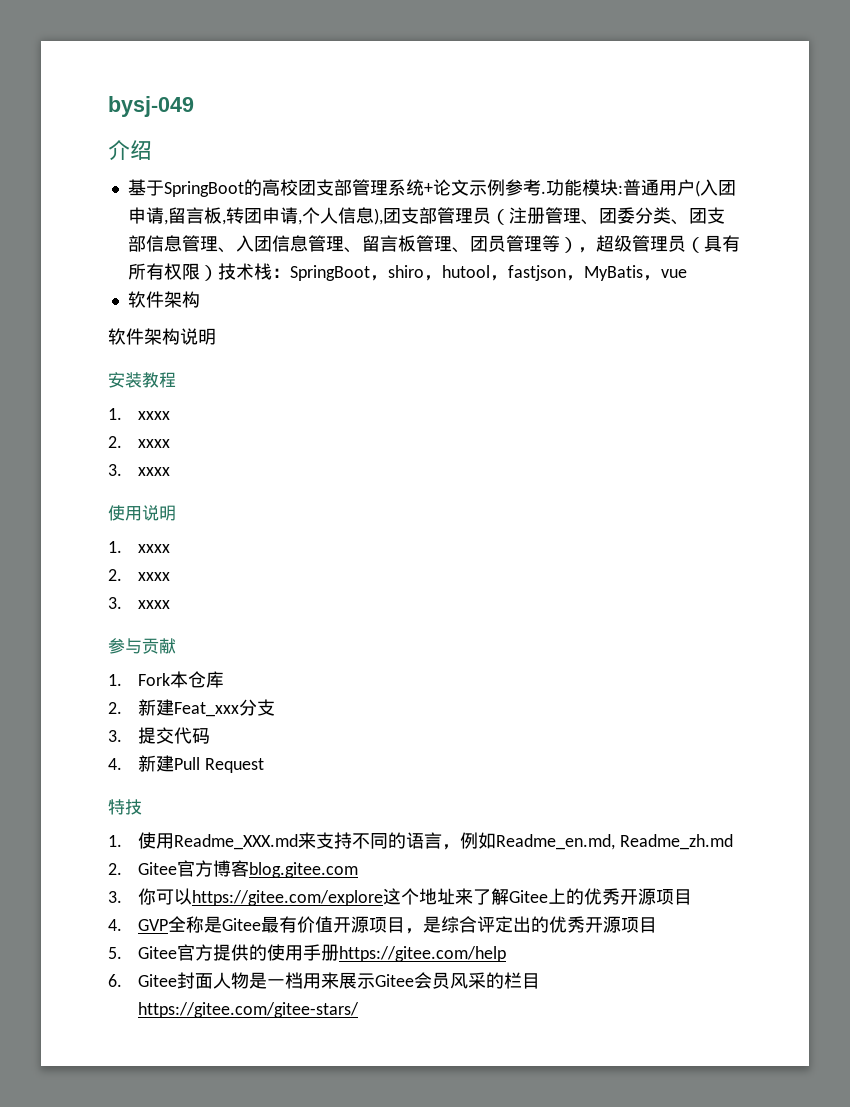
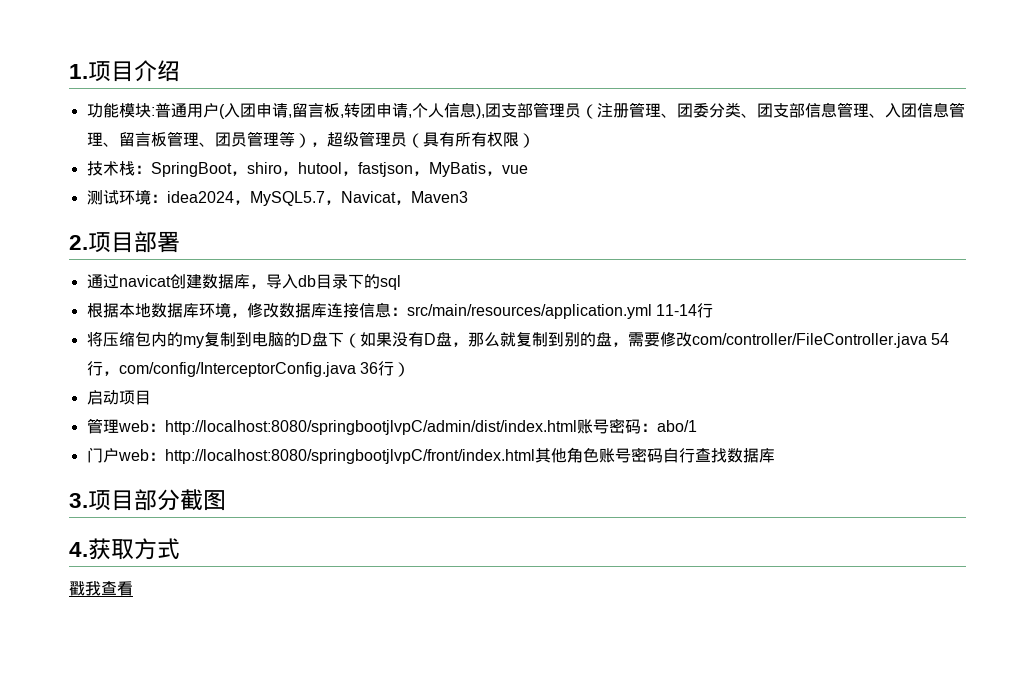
[108,96,194,117] bysj-049 // -> [69,61,134,82] 1.项目
[127,179,546,197] 基于SpringBoot的高校团支部管理系统+论文示例参考. -> (180, 71) none
(218, 273) none -> (535, 140) //
[127,291,200,308] [108,328,216,345] [108,372,176,388] [108,408,171,420] [108,436,171,448] [108,464,171,476] [108,505,176,521] [108,541,171,553] [108,569,171,581] [108,597,171,609] [108,638,176,654] [108,671,225,688] [108,699,276,717] [108,727,211,744] [108,755,265,773] [108,799,142,815] [108,832,734,850] [108,860,359,878] [108,888,693,906] [108,916,658,934] [108,944,507,962] [108,972,541,989] [138,1002,360,1018] 软件架构 // 软件架构说明 // 安装教程 // 1. xxxx // 2. xxxx // 3. xxxx // 使用说明 // 1. xxxx // 2. xxxx // 3. xxxx // 参与贡献 // 1. Fork本仓库 // 2.新建Feat_xxx分支 // 3.提交代码 // 4.新建Pull Request // 特技 // 1.使用Readme_XXX.md来支持不同的语言，例如Readme_en.md, Readme_zh.md // 2. Gitee官方博客blog.gitee.com // 3.你可以https://gitee.com/explore这个地址来了解Gitee上的优秀开源项目 // 4. GVP全称是Gitee最有价值开源项目，是综合评定出的优秀开源项目 // 5. Gitee官方提供的使用手册https://gitee.com/help // 6. Gitee封面人物是一档用来展示Gitee会员风采的栏目https://gitee.com/gitee-stars/ -> [86,189,468,206] [69,231,180,253] [86,274,401,290] [86,302,713,319] [86,331,949,348] [86,361,410,377] [86,390,151,405] [86,418,697,435] [86,447,775,464] [69,489,226,511] [69,538,180,560] [69,581,133,596] 测试环境：idea2024，MySQL5.7，Navicat，Maven3 // 2.项目部署 // 通过navicat创建数据库，导入db目录下的sql // 根据本地数据库环境，修改数据库连接信息：src/main/resources/application.yml 11-14行 // 将压缩包内的my复制到电脑的D盘下（如果没有D盘，那么就复制到别的盘，需要修改com/controller/FileController.java 54行，com/config/InterceptorConfig.java 36行） // 启动项目 // 管理web：http://localhost:8080/springbootjlvpC/admin/dist/index.html账号密码：abo/1 // 门户web：http://localhost:8080/springbootjlvpC/front/index.html其他角色账号密码自行查找数据库 // 3.项目部分截图 // 4.获取方式 // 戳我查看

